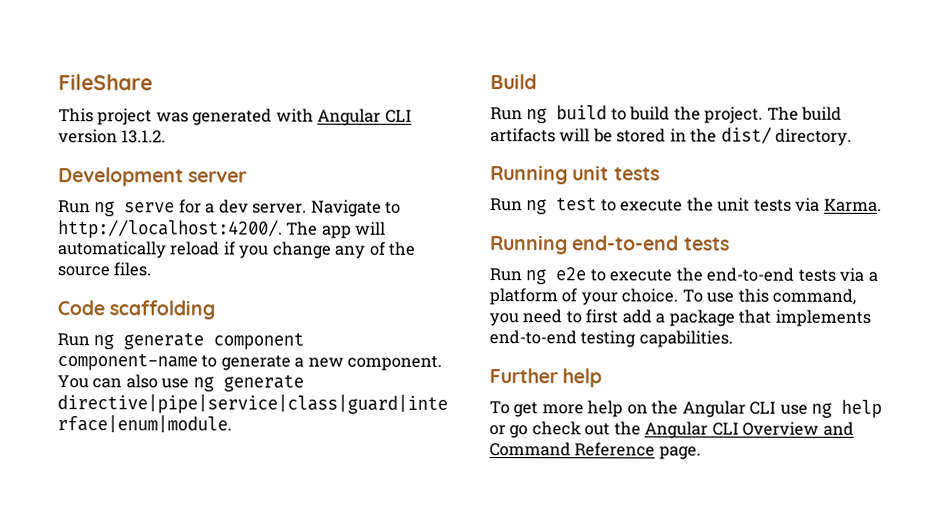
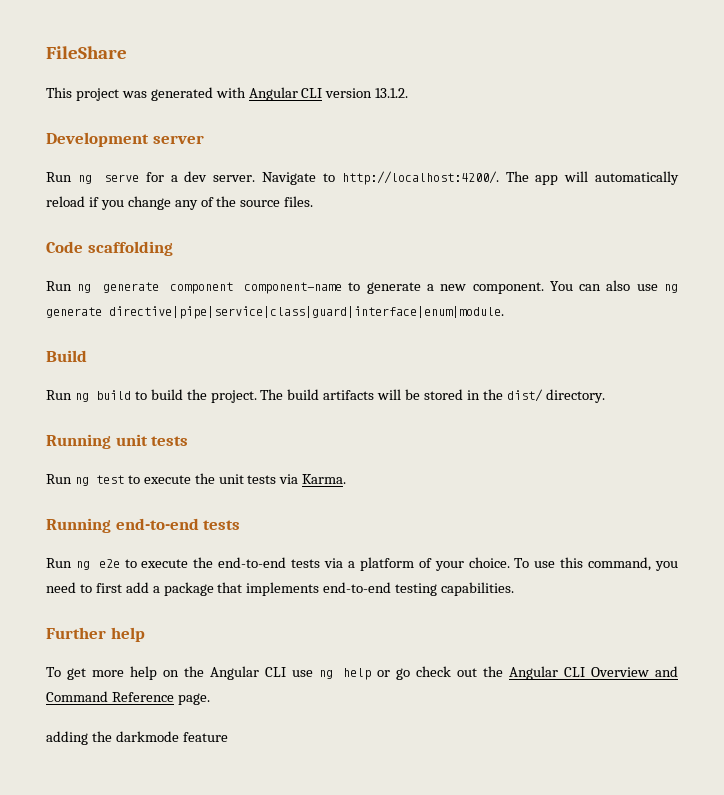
(701, 453) none -> [46,731,228,745] // adding the darkmode feature

